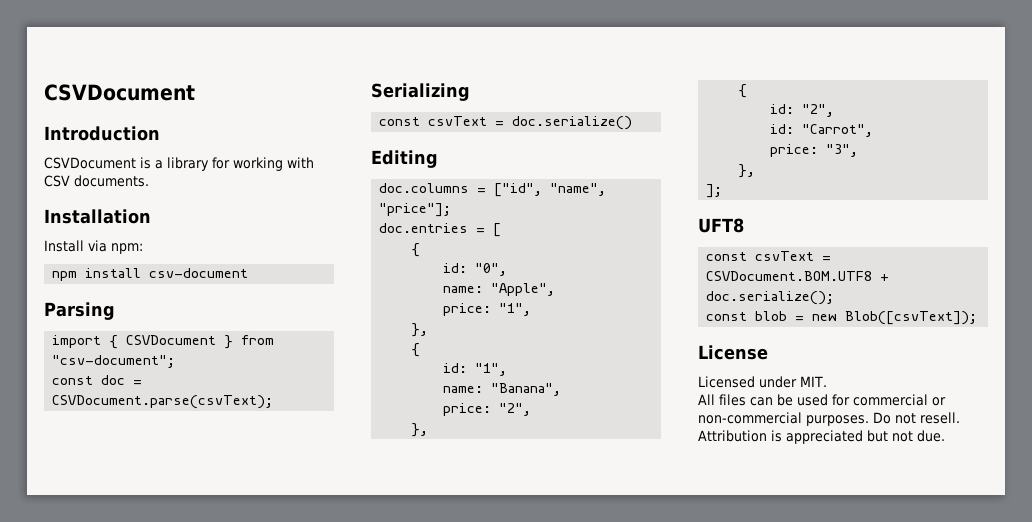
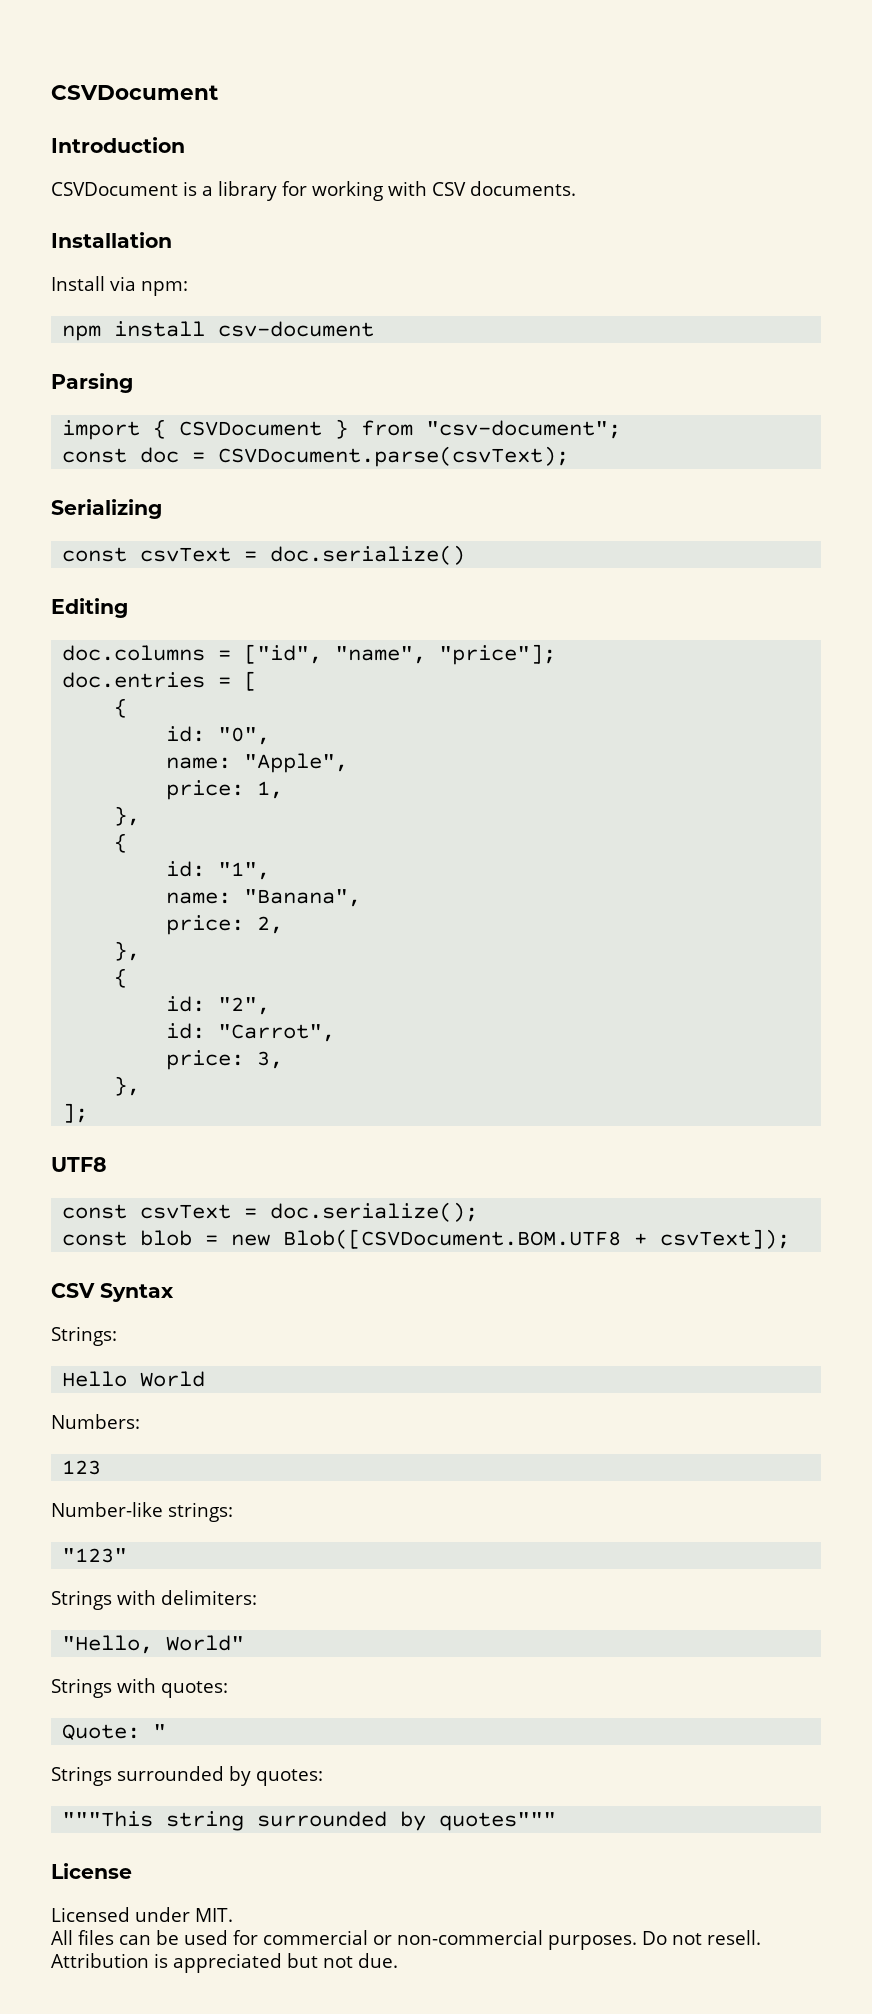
[499,303,532,316] "1", -> [257,781,284,799] 1,
[499,403,532,416] "2", -> [257,916,284,934] 2,
[826,144,859,157] "3", -> [257,1051,284,1069] 3,
[698,218,744,233] [706,251,832,261] [706,271,890,281] UFT8 // const csvText = CSVDocument.BOM.UTF8 + -> [51,1157,107,1172] [62,1204,258,1219] UTF8 // const csvText =
[845,311,978,325] Blob([csvText]); -> [283,1229,791,1249] [51,1283,174,1302] [51,1326,117,1346] [62,1371,206,1387] [51,1414,140,1429] [62,1460,102,1475] [51,1502,233,1522] [62,1548,128,1563] [51,1590,257,1610] [62,1635,245,1654] [51,1678,228,1698] [62,1724,167,1740] [51,1766,323,1786] [62,1811,557,1831] Blob([CSVDocument.BOM.UTF8 + csvText]); // CSV Syntax // Strings: // Hello World // Numbers: // 123 // Number-like strings: // "123" // Strings with delimiters: // "Hello, World" // Strings with quotes: // Quote: " // Strings surrounded by quotes: // """This string surrounded by quotes"""

